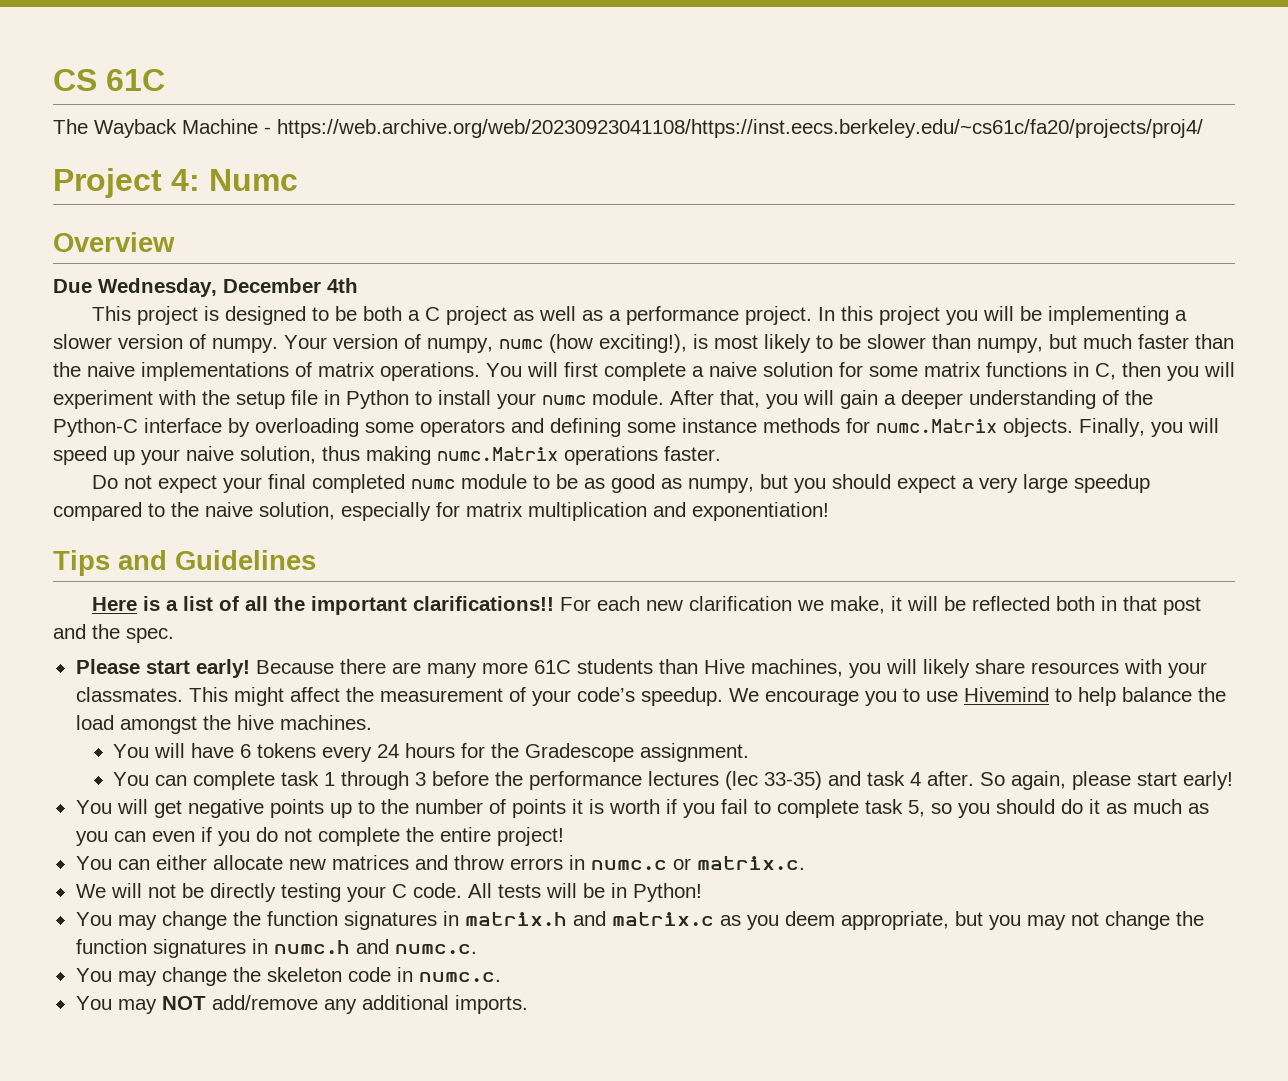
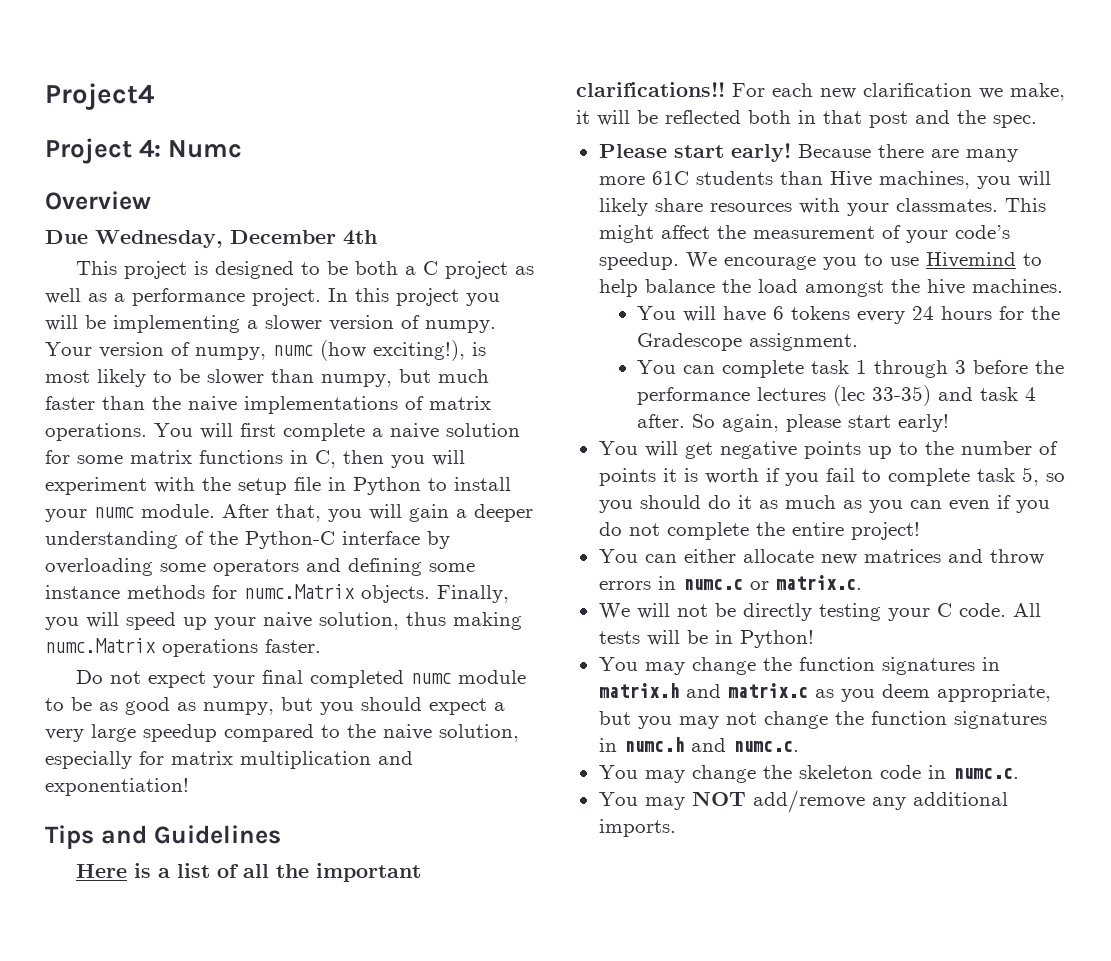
[53,69,165,91] [53,119,1203,138] CS 61C // The Wayback Machine - https://web.archive.org/web/20230923041108/https://inst.eecs.berkeley.edu/~cs61c/fa20/projects/proj4/ -> [45,83,154,110] Project4

